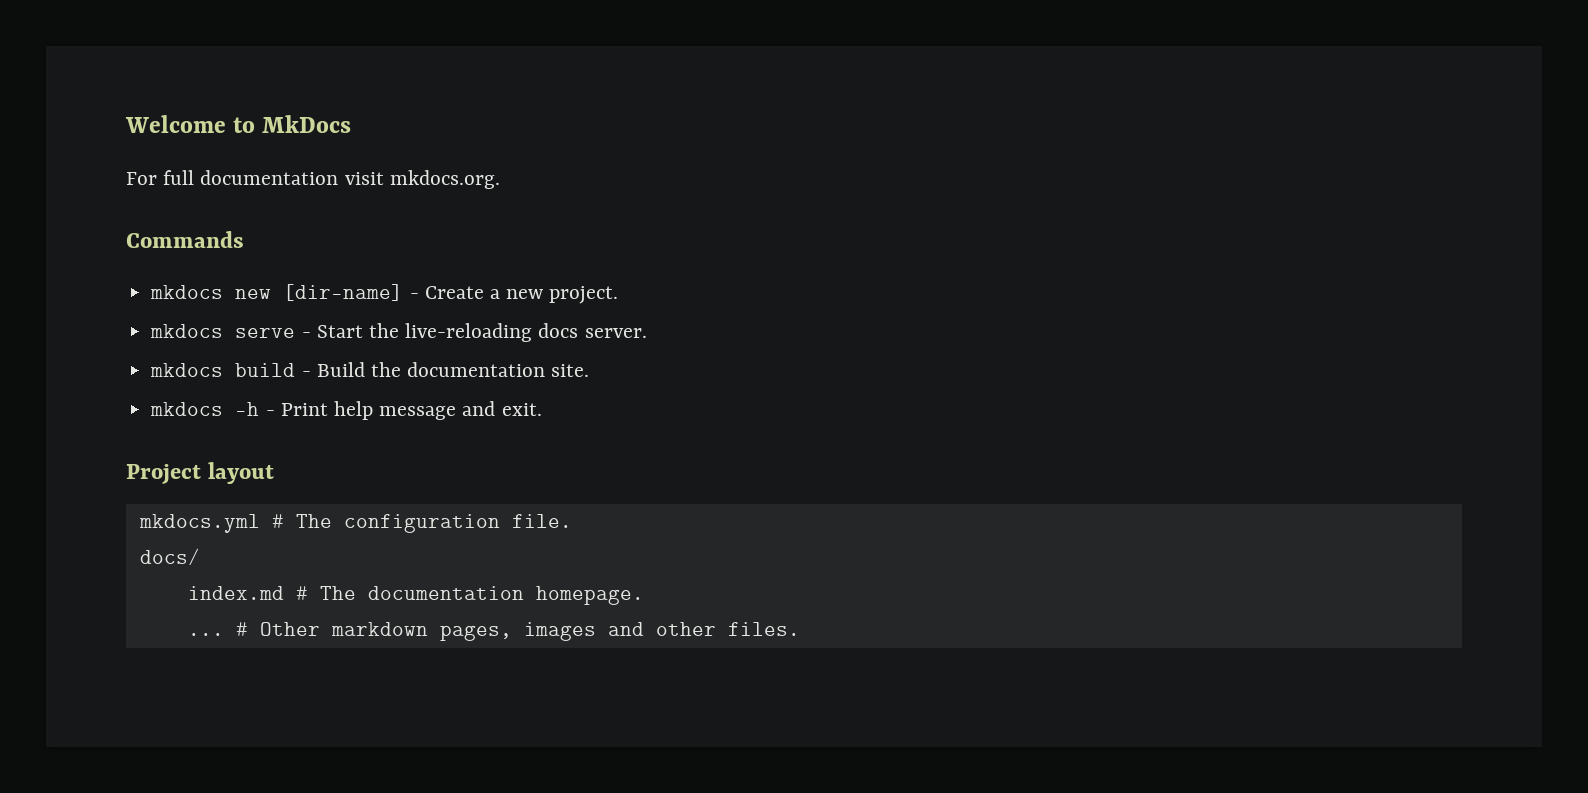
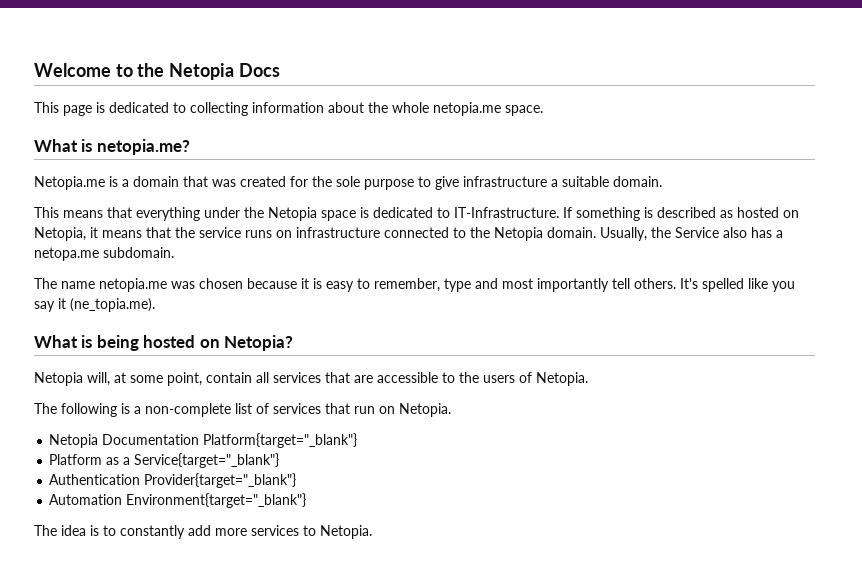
[262,115,352,133] [126,170,500,189] [126,231,244,248] [150,284,619,304] [150,323,647,342] [150,362,590,377] [150,401,542,420] [126,462,274,484] [138,514,572,533] [139,548,200,565] [187,586,644,605] [187,622,800,641] MkDocs // For full documentation visit mkdocs.org. // Commands // mkdocs new [dir-name] - Create a new project. // mkdocs serve - Start the live-reloading docs server. // mkdocs build - Build the documentation site. // mkdocs -h - Print help message and exit. // Project layout // mkdocs.yml # The configuration file. // docs/ // index.md # The documentation homepage. // ... # Other markdown pages, images and other files. -> [137,63,280,80] [34,102,543,116] [34,139,190,155] [34,176,662,190] [34,207,799,221] [34,227,783,241] [34,247,174,261] [34,278,795,292] [34,298,155,312] [34,335,294,351] [34,372,588,386] [34,403,451,417] [49,433,358,448] [49,453,280,468] [49,473,297,488] [49,493,307,508] [34,525,372,539] the Netopia Docs // This page is dedicated to collecting information about the whole netopia.me space. // What is netopia.me? // Netopia.me is a domain that was created for the sole purpose to give infrastructure a suitable domain. // This means that everything under the Netopia space is dedicated to IT-Infrastructure. If something is described as hosted on Netopia, it means that the service runs on infrastructure connected to the Netopia domain. Usually, the Service also has a netopa.me subdomain. // The name netopia.me was chosen because it is easy to remember, type and most importantly tell others. It's spelled like you say it (ne_topia.me). // What is being hosted on Netopia? // Netopia will, at some point, contain all services that are accessible to the users of Netopia. // The following is a non-complete list of services that run on Netopia. // Netopia Documentation Platform{target="_blank"} // Platform as a Service{target="_blank"} // Authentication Provider{target="_blank"} // Automation Environment{target="_blank"} // The idea is to constantly add more services to Netopia.

